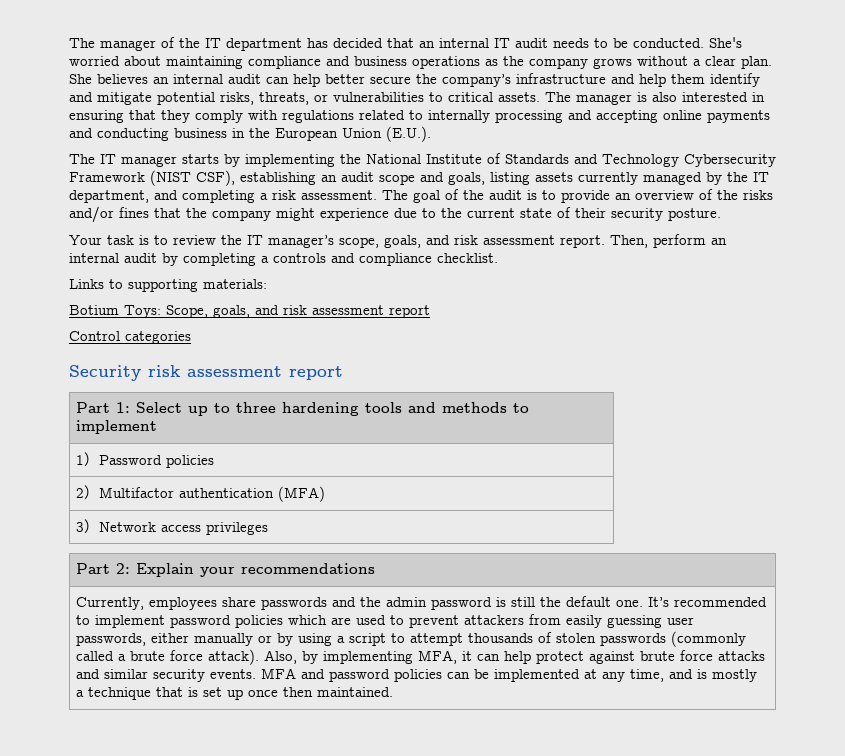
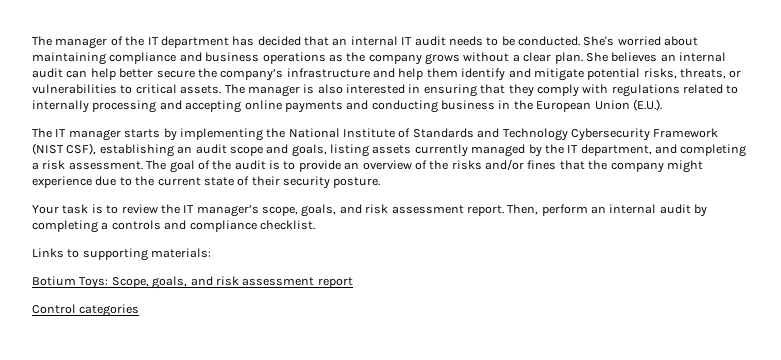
[69,365,343,381] [76,402,530,416] [76,420,158,434] [76,452,215,468] [76,485,326,502] [76,519,269,535] [76,563,376,577] [76,596,768,610] [76,614,695,628] [76,631,747,647] [76,649,766,665] [76,668,758,682] [76,687,394,700] // Security risk assessment report // Part 1: Select up to three hardening tools and methods to implement // 1）Password policies // 2）Multifactor authentication (MFA) // 3）Network access privileges // Part 2: Explain your recommendations // Currently, employees share passwords and the admin password is still the default one. It’s recommended to implement password policies which are used to prevent attackers from easily guessing user passwords, either manually or by using a script to attempt thousands of stolen passwords (commonly called a brute force attack). Also, by implementing MFA, it can help protect against brute force attacks and similar security events. MFA and password policies can be implemented at any time, and is mostly a technique that is set up once then maintained. -> (140, 310) none

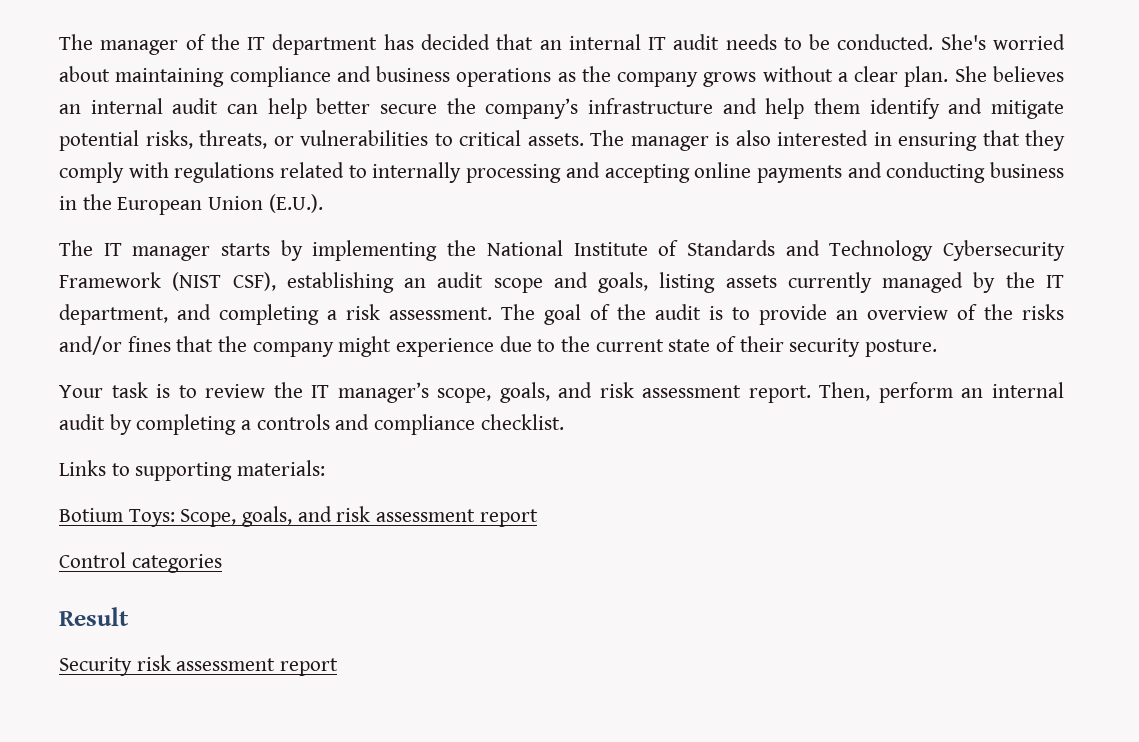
(140, 310) none -> [59,607,129,626] [59,655,339,676] // Result // Security risk assessment report

